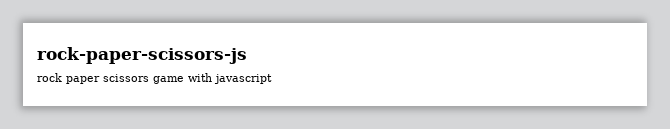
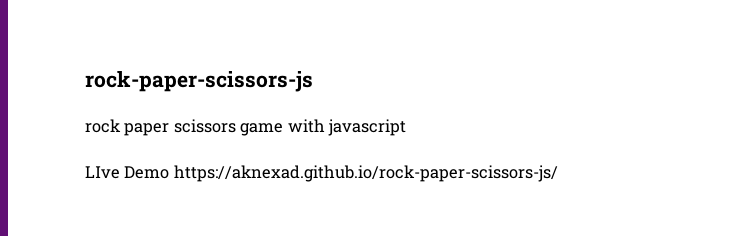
(272, 79) none -> [85,165,558,182] // LIve Demo https://aknexad.github.io/rock-paper-scissors-js/

